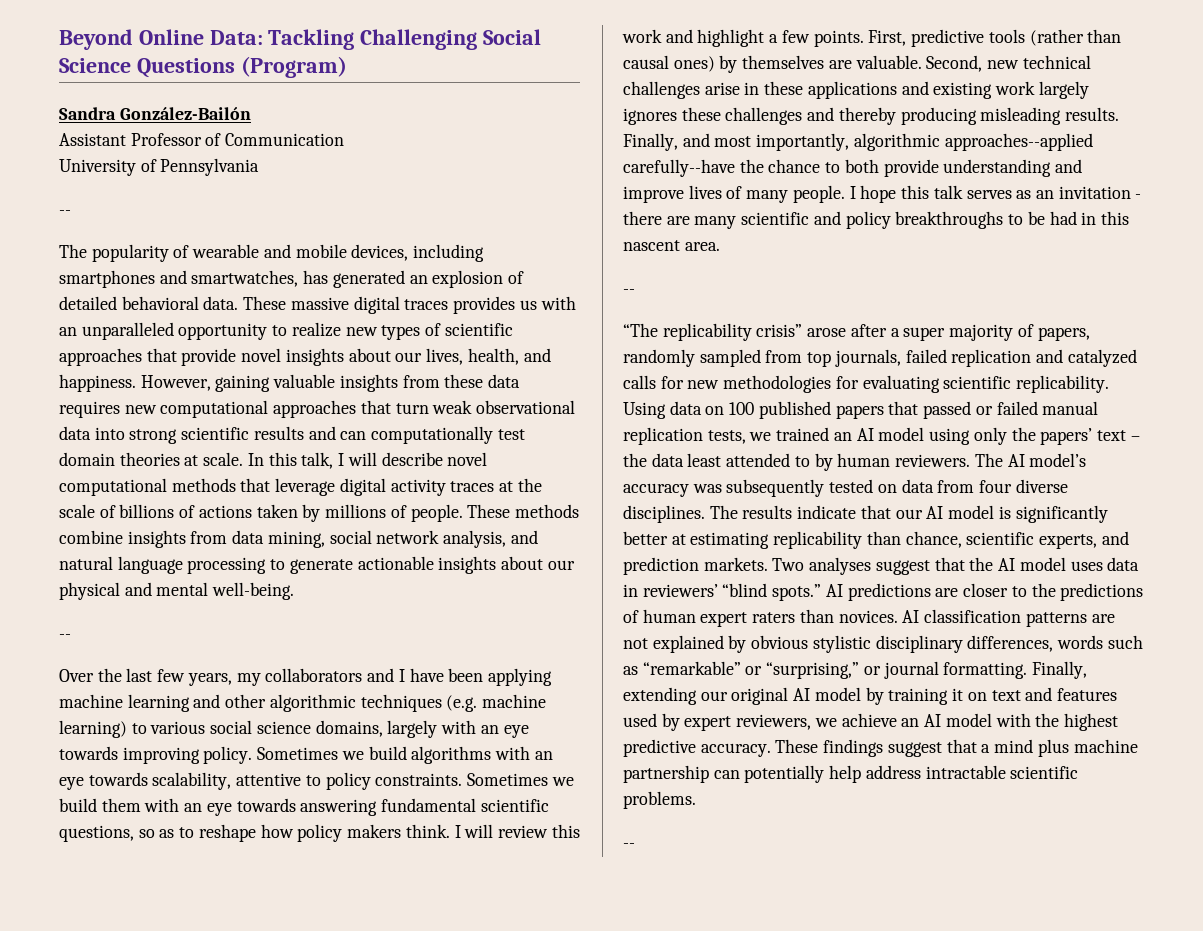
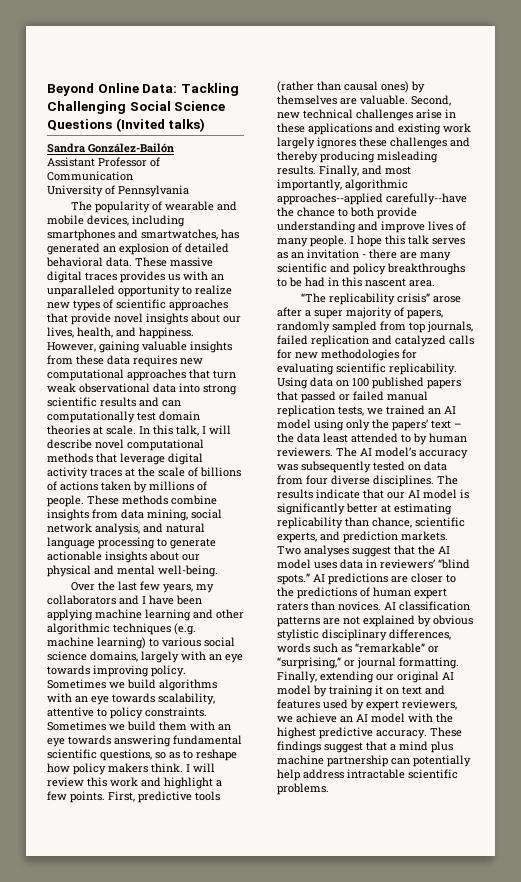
[240,56,347,78] (Program) -> [115,118,206,132] (Invited talks)
[59,210,71,215] // -- -> (189, 191) none
[59,634,71,639] // -- -> (218, 571) none
[623,289,635,294] // -- -> (435, 283) none
[623,843,635,848] // -- -> (329, 789) none

